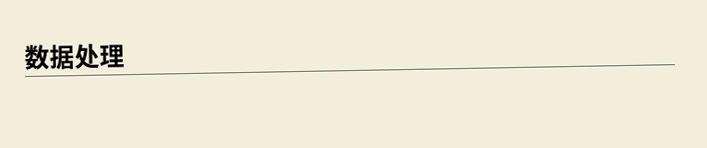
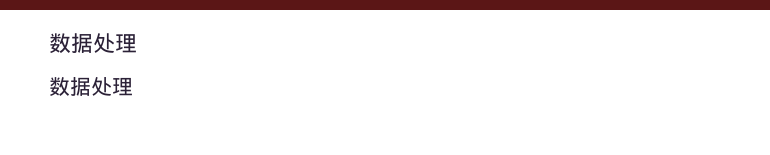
[24,43,125,71] 数据处理 -> [49,33,137,54] [49,76,133,96] 数据处理 // 数据处理

